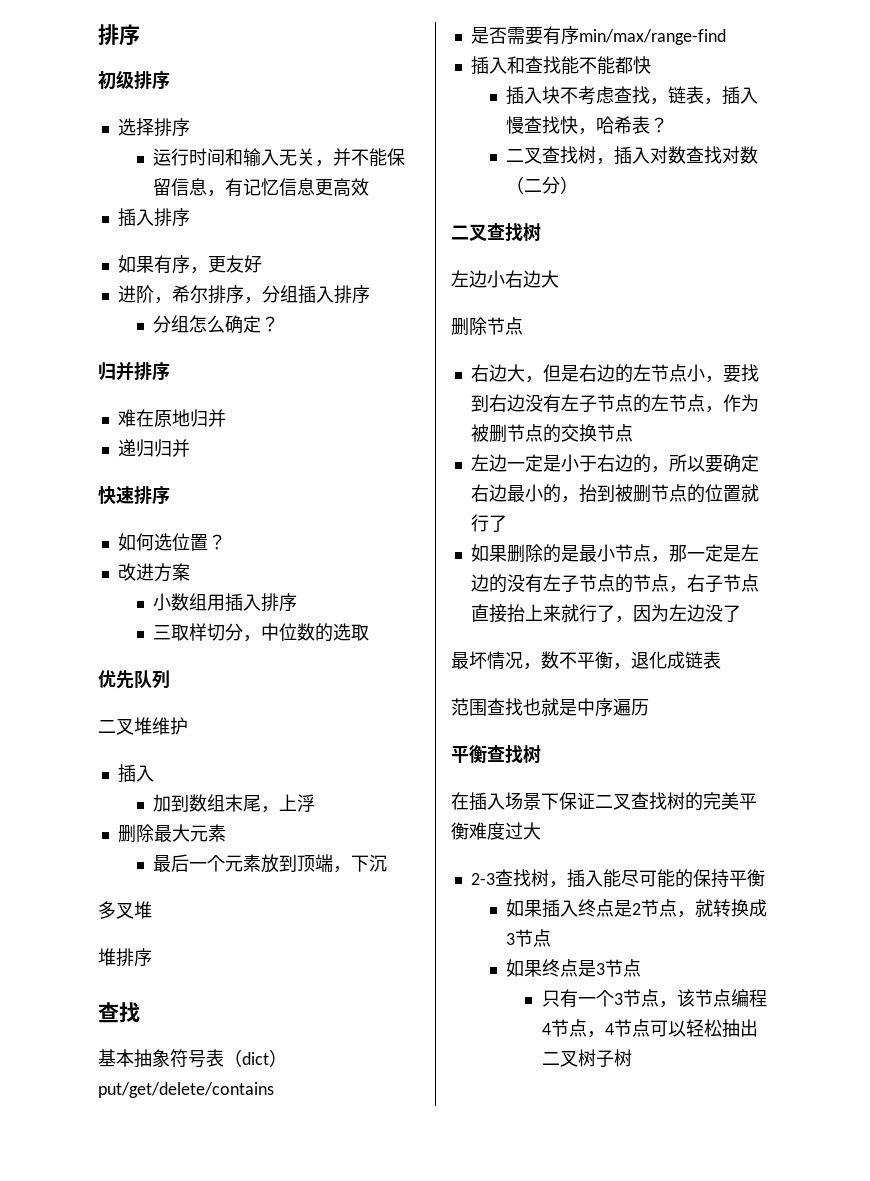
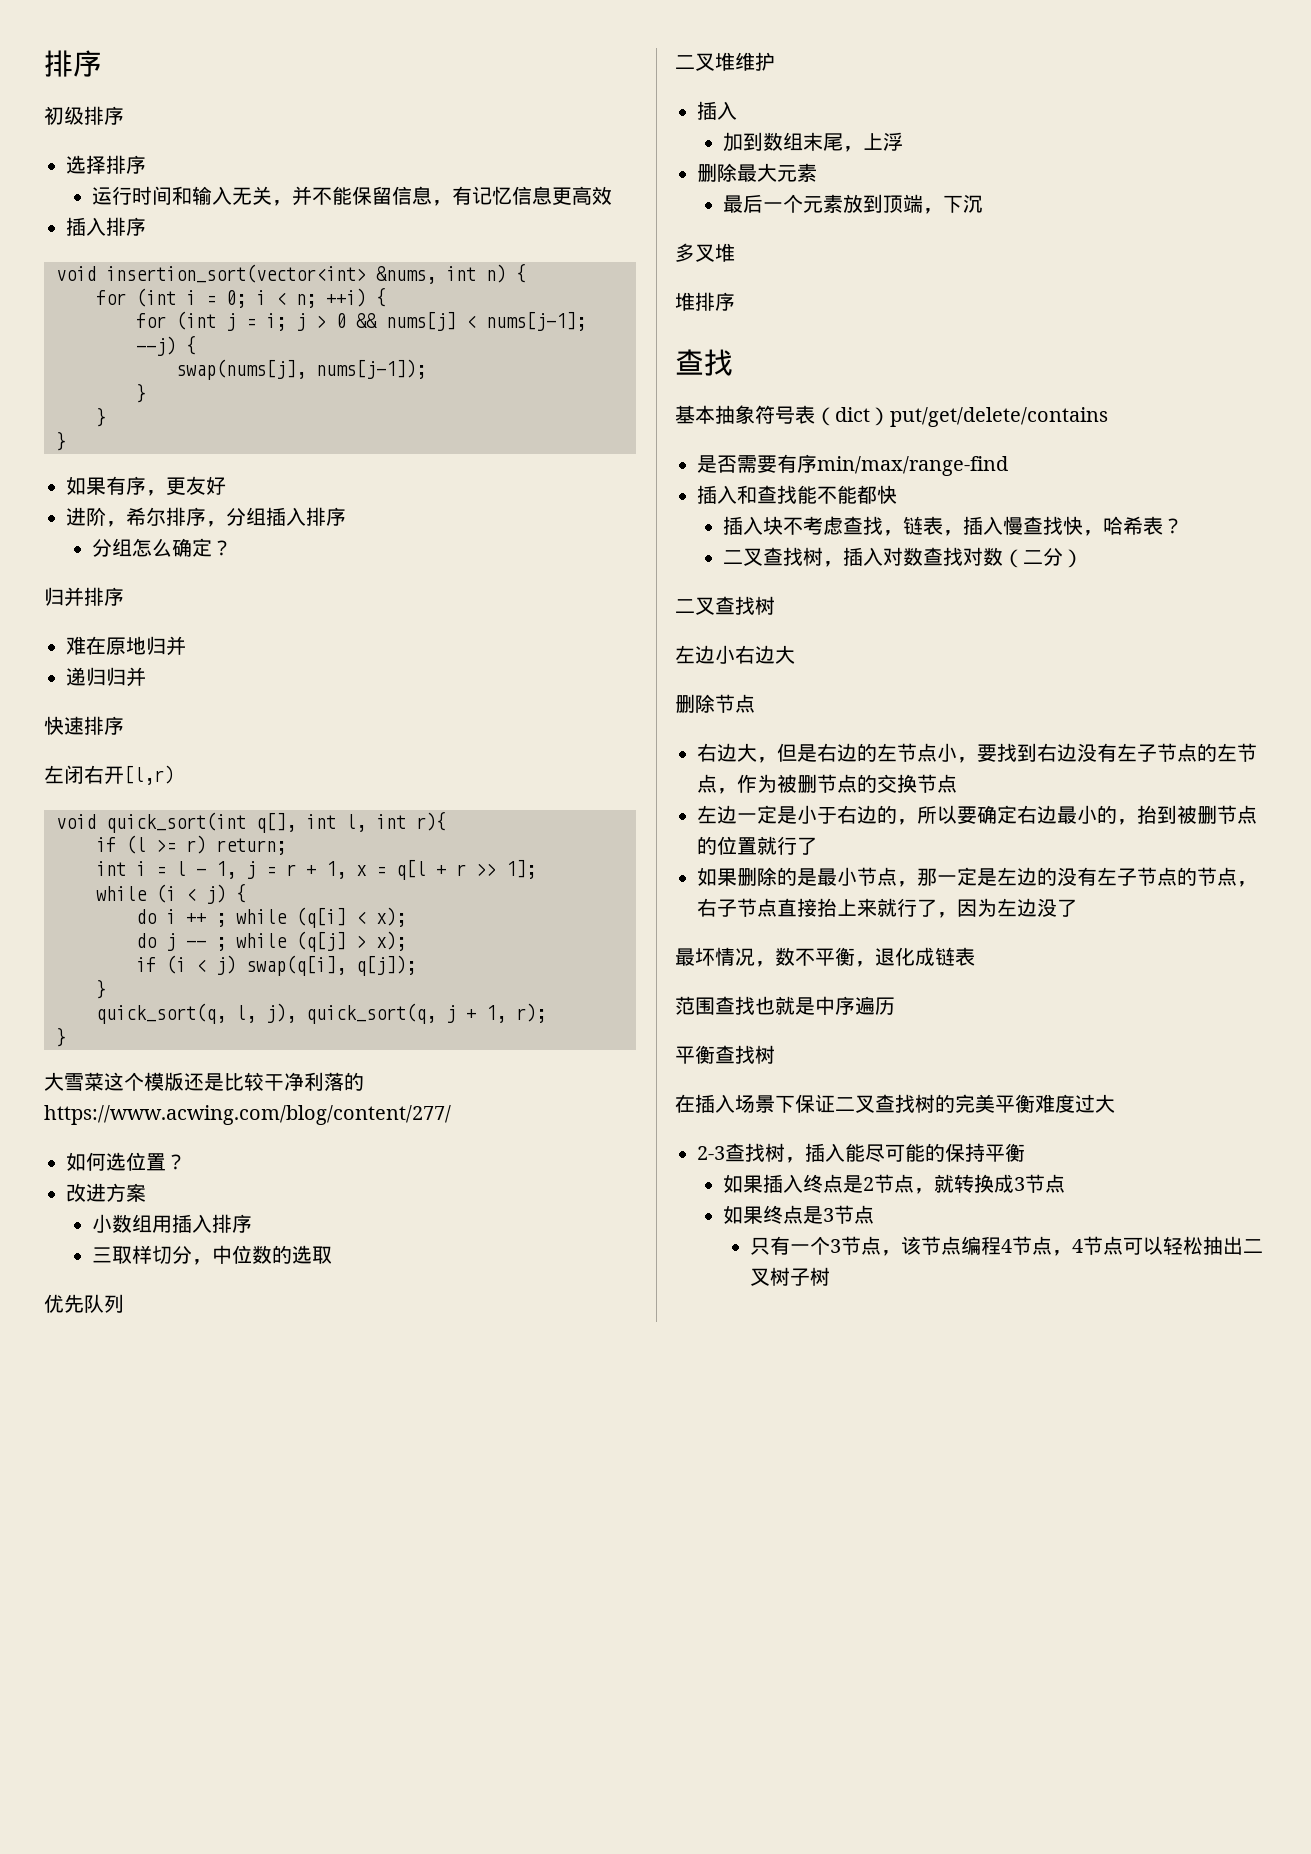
(190, 217) none -> [56,263,526,284] [96,287,386,308] [136,311,586,331] [136,335,196,356] [176,359,426,380] [136,383,146,403] [96,407,106,427] [56,431,66,451] // void insertion_sort(vector<int> &nums, int n) { // for (int i = 0; i < n; ++i) { // for (int j = i; j > 0 && nums[j] < nums[j-1]; --j) { // swap(nums[j], nums[j-1]); // } // } // }
(170, 495) none -> [44,765,174,785] [56,811,446,833] [96,835,286,855] [96,859,536,880] [96,883,246,904] [136,907,406,928] [136,931,406,952] [136,955,416,976] [96,979,106,999] [96,1003,546,1024] [56,1027,66,1047] [44,1072,364,1091] [44,1105,451,1125] // 左闭右开[l,r) // void quick_sort(int q[], int l, int r){ // if (l >= r) return; // int i = l - 1, j = r + 1, x = q[l + r >> 1]; // while (i < j) { // do i ++ ; while (q[i] < x); // do j -- ; while (q[j] > x); // if (i < j) swap(q[i], q[j]); // } // quick_sort(q, l, j), quick_sort(q, j + 1, r); // } // 大雪菜这个模版还是比较干净利落的https://www.acwing.com/blog/content/277/

